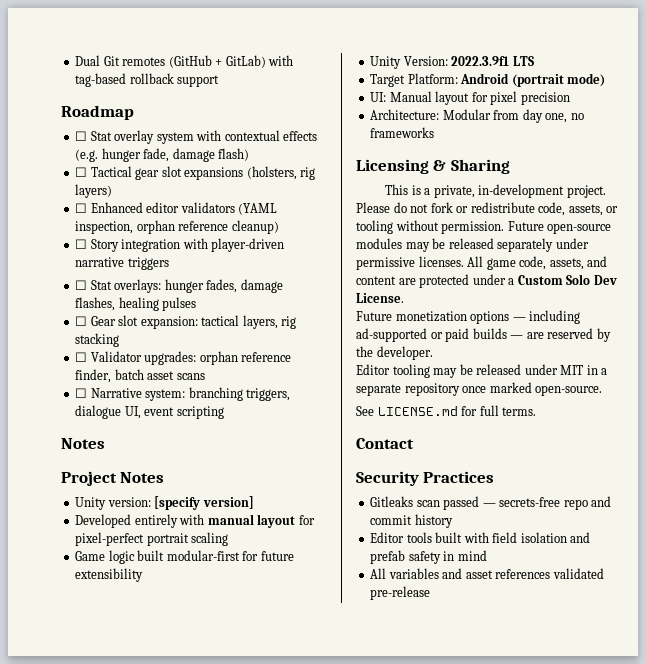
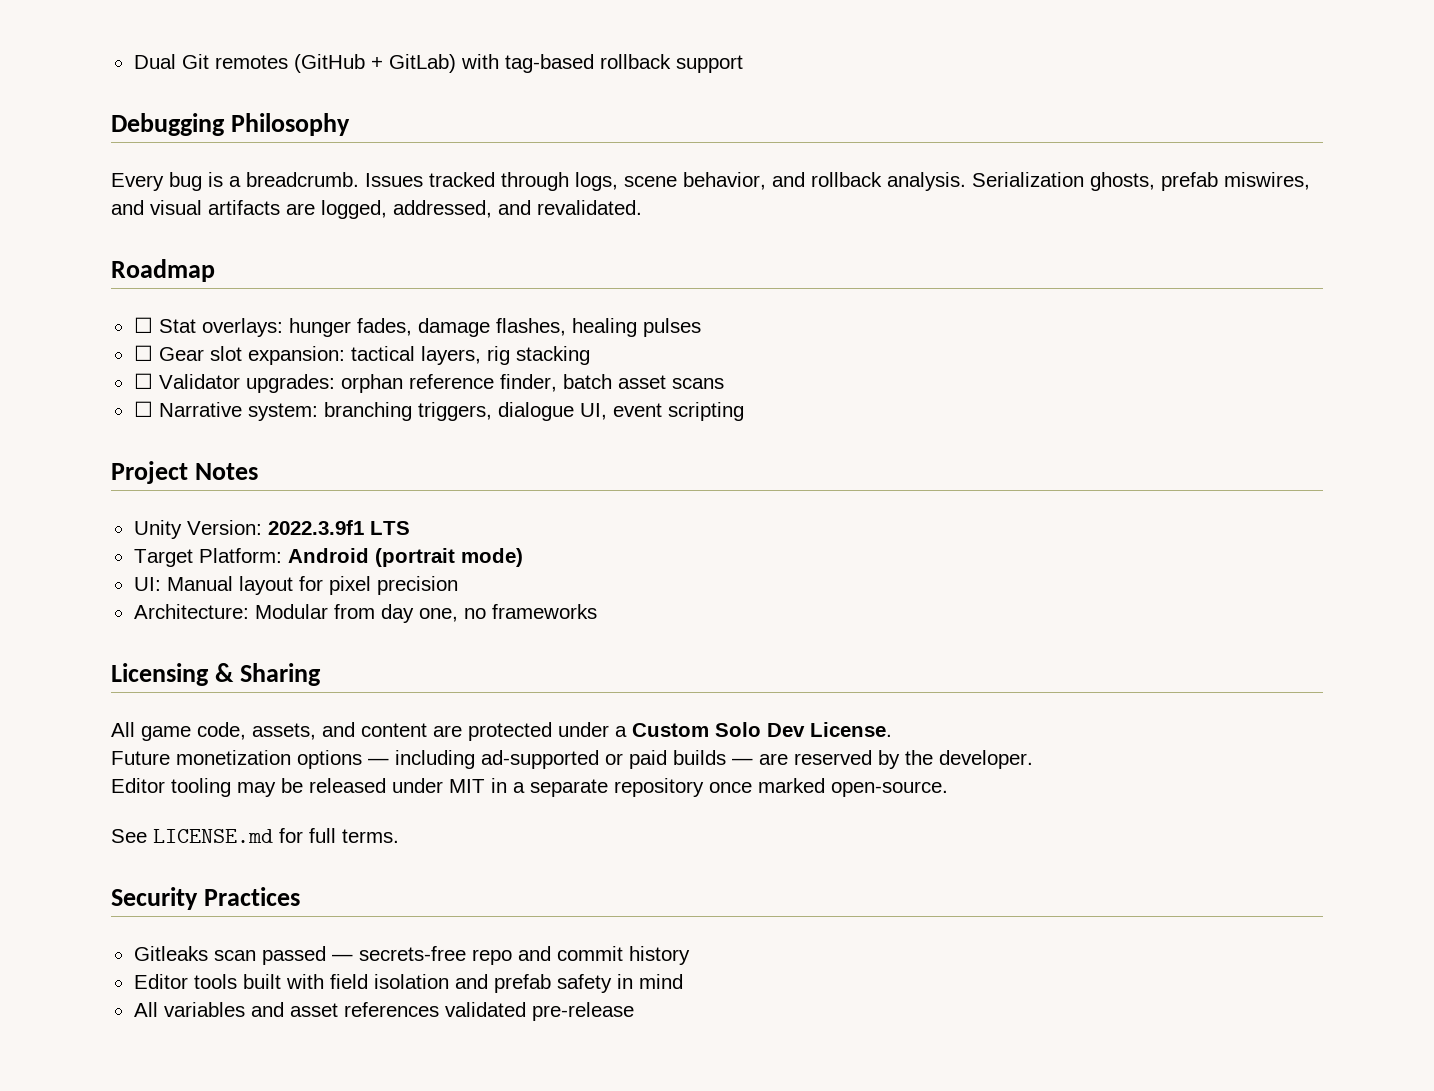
[61,105,134,120] [75,130,318,144] [75,148,250,162] [75,166,316,180] [75,184,113,198] [75,202,278,215] [75,220,279,234] [75,238,285,252] [75,257,169,270] Roadmap // ☐ Stat overlay system with contextual effects (e.g. hunger fade, damage flash) // ☐ Tactical gear slot expansions (holsters, rig layers) // ☐ Enhanced editor validators (YAML inspection, orphan reference cleanup) // ☐ Story integration with player-driven narrative triggers -> [111,113,350,136] [111,172,1310,191] [111,200,642,219] [111,259,215,282] Debugging Philosophy // Every bug is a breadcrumb. Issues tracked through logs, scene behavior, and rollback analysis. Serialization ghosts, prefab miswires, and visual artifacts are logged, addressed, and revalidated. // Roadmap
[61,438,105,449] // Notes -> (744, 411) none
[75,496,254,510] [75,514,315,528] [75,532,229,546] [75,550,294,564] [75,568,144,582] // Unity version: [specify version] // Developed entirely with manual layout for pixel-perfect portrait scaling // Game logic built modular-first for future extensibility -> (258, 471) none
[385,184,606,198] [356,202,619,216] [356,220,612,234] [356,238,589,252] [356,256,464,270] This is a private, in-development project. Please do not fork or redistribute code, assets, or tooling without permission. Future open-source modules may be released separately under permissive licenses. -> (321, 674) none
[356,438,414,449] // Contact -> (399, 836) none

